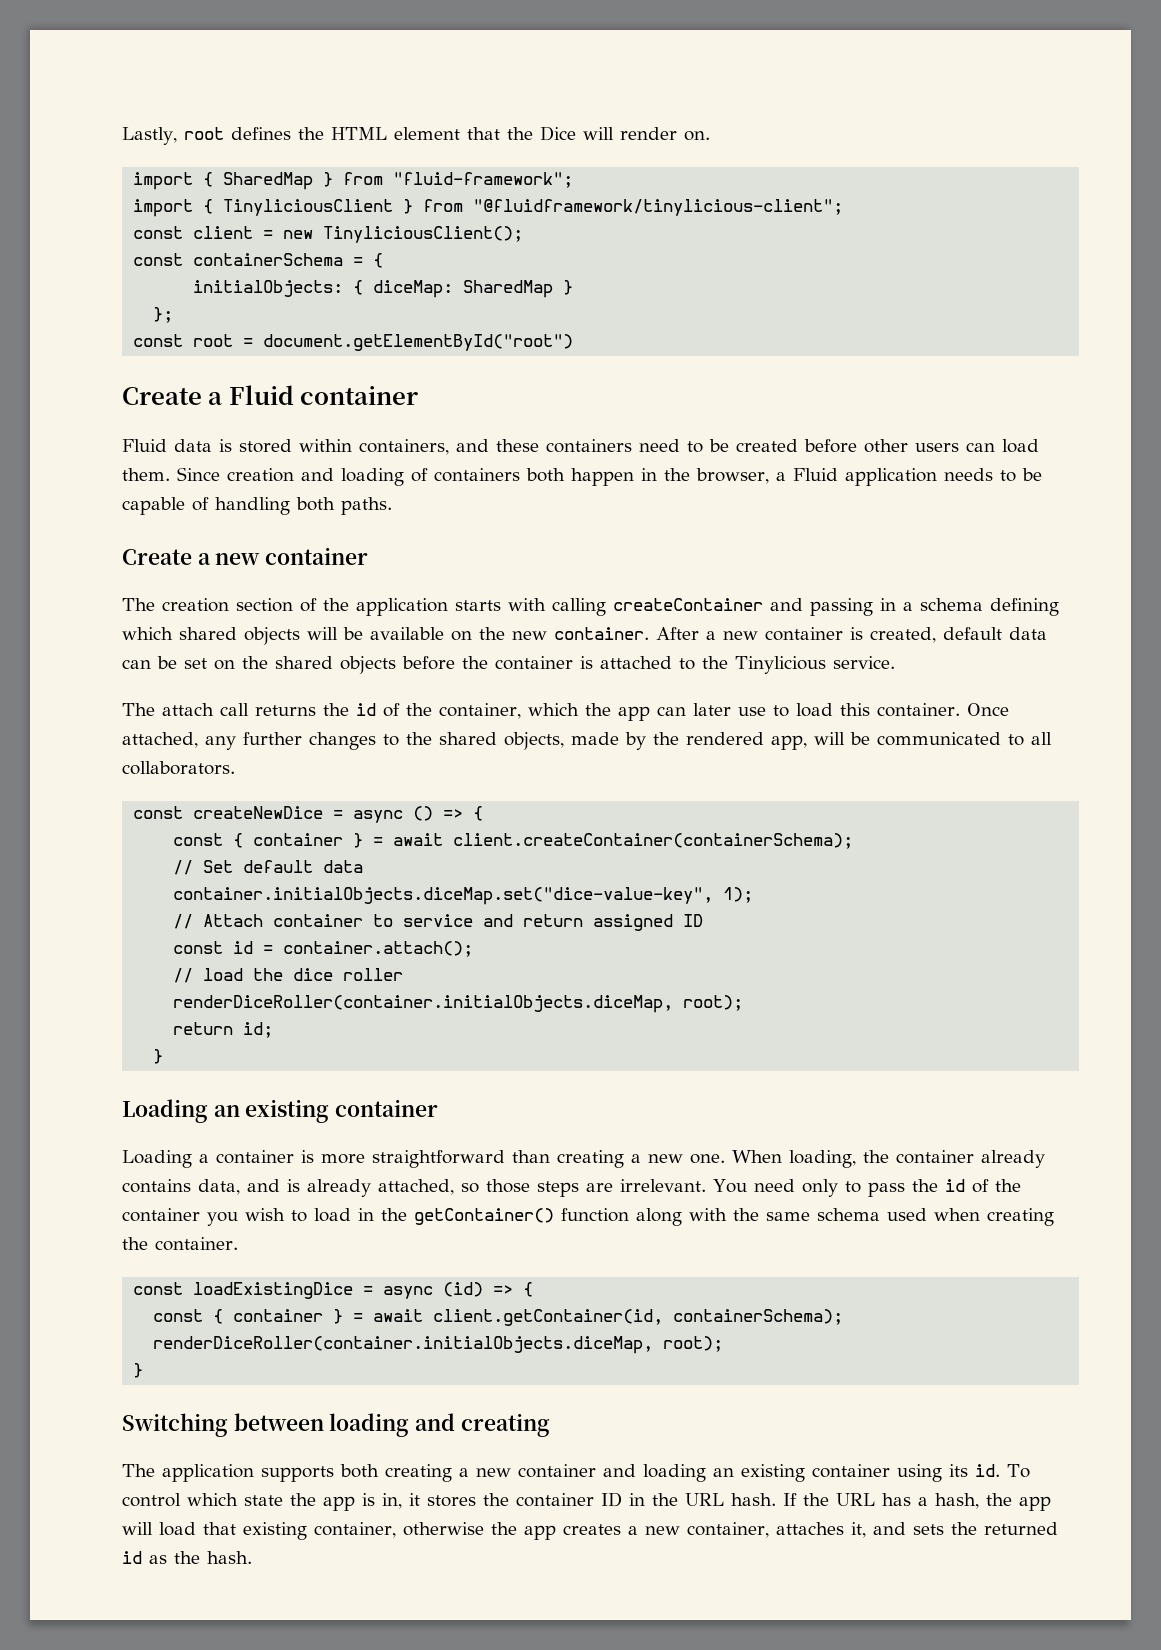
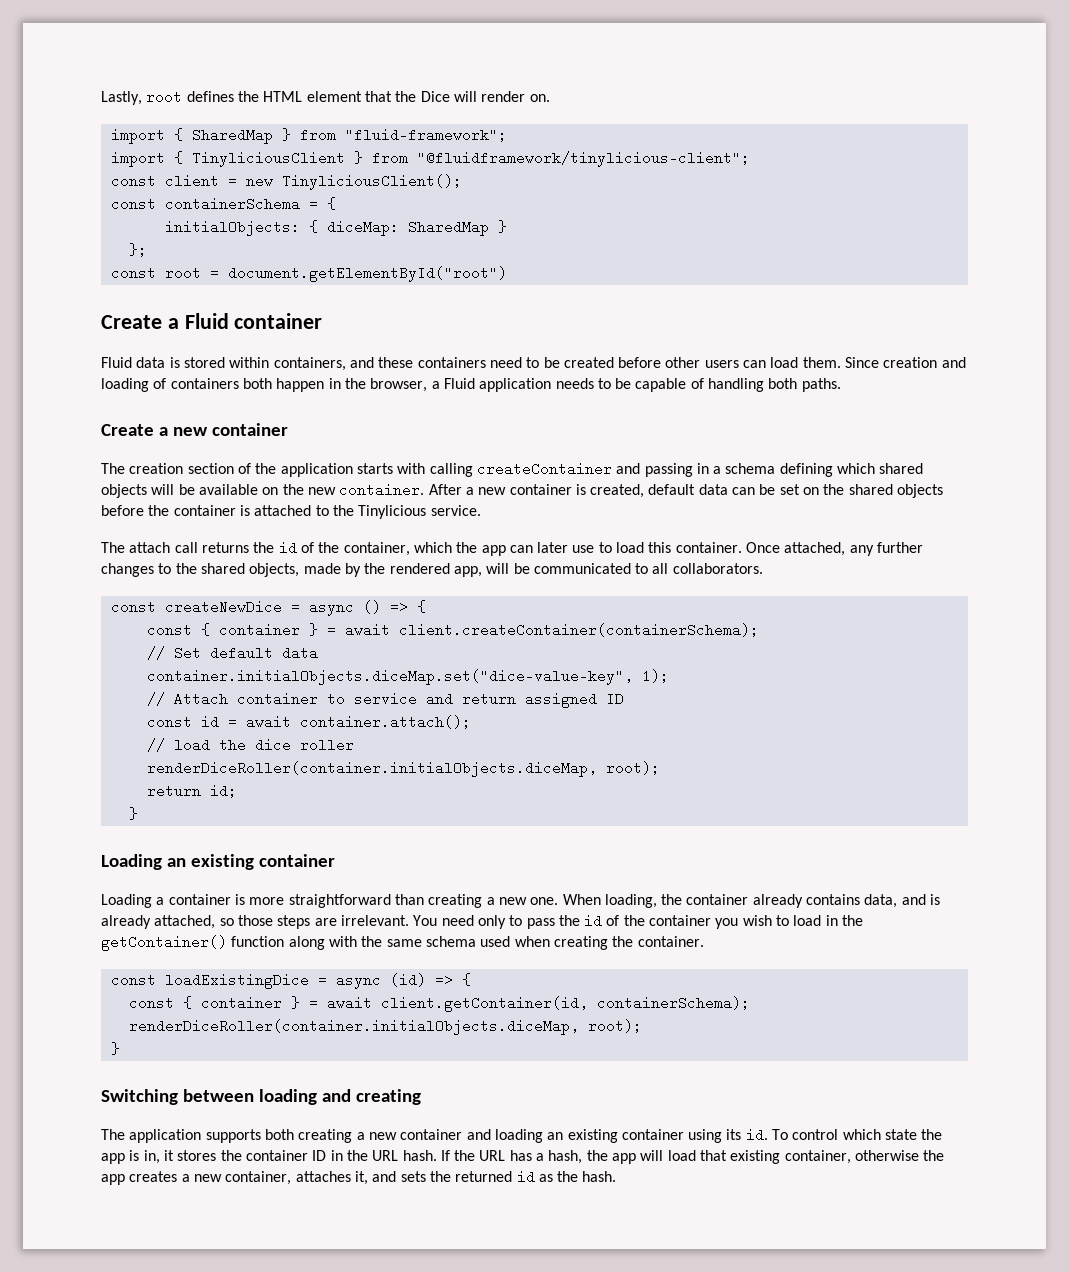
(274, 949) none -> [245,715,291,729] await

